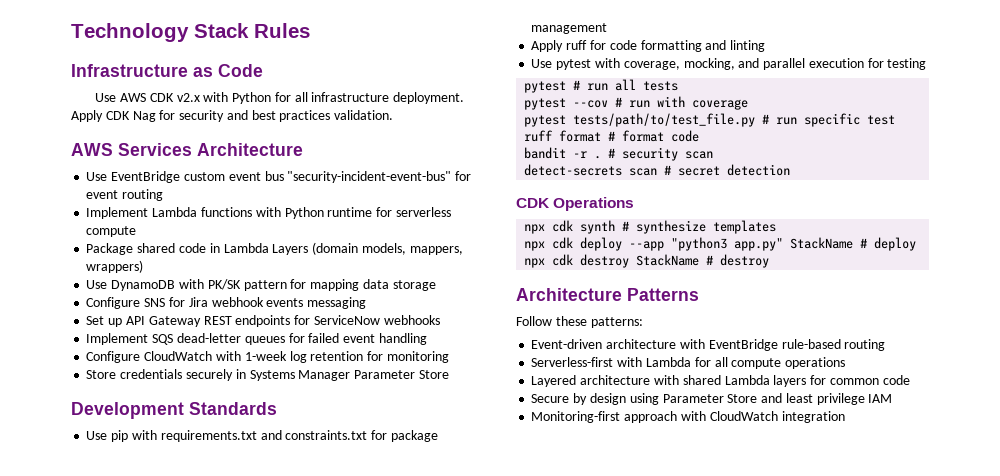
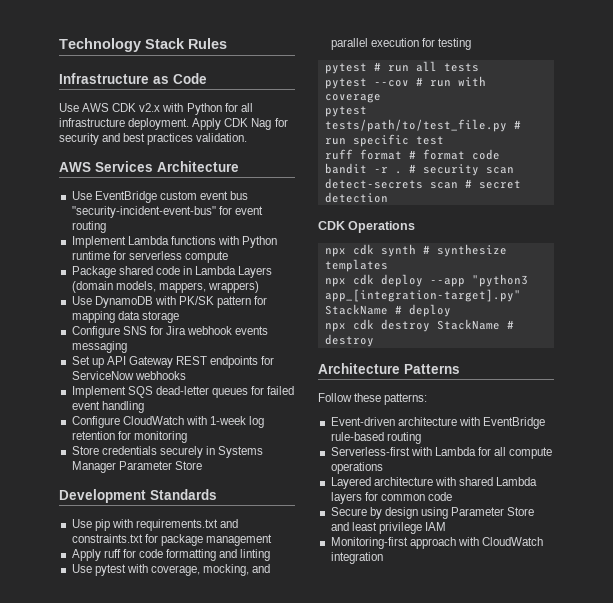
[734,238,784,251] app.py" -> [324,289,521,302] app_[integration-target].py"

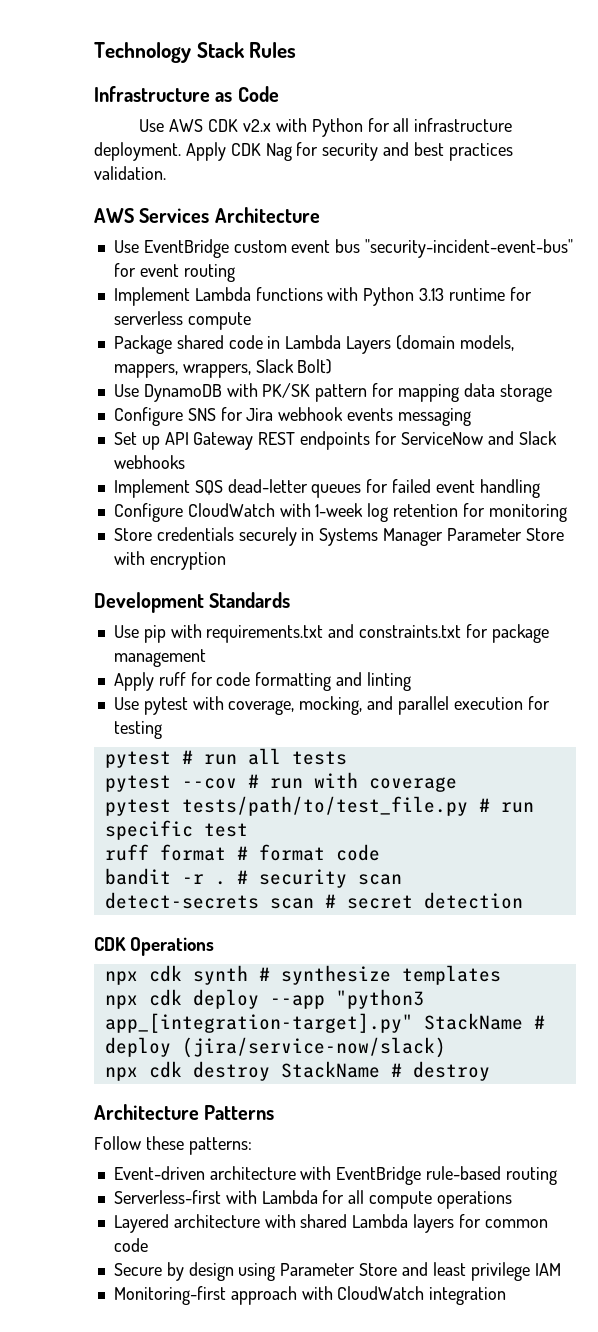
(278, 242) none -> [419,288,445,301] 3.13
[207,281,259,293] wrappers) -> [182,359,333,378] wrappers, Slack Bolt)
(134, 375) none -> [487,431,557,445] and Slack
(202, 465) none -> [113,551,226,570] with encryption
(451, 310) none -> [181,1037,446,1058] (jira/service-now/slack)

